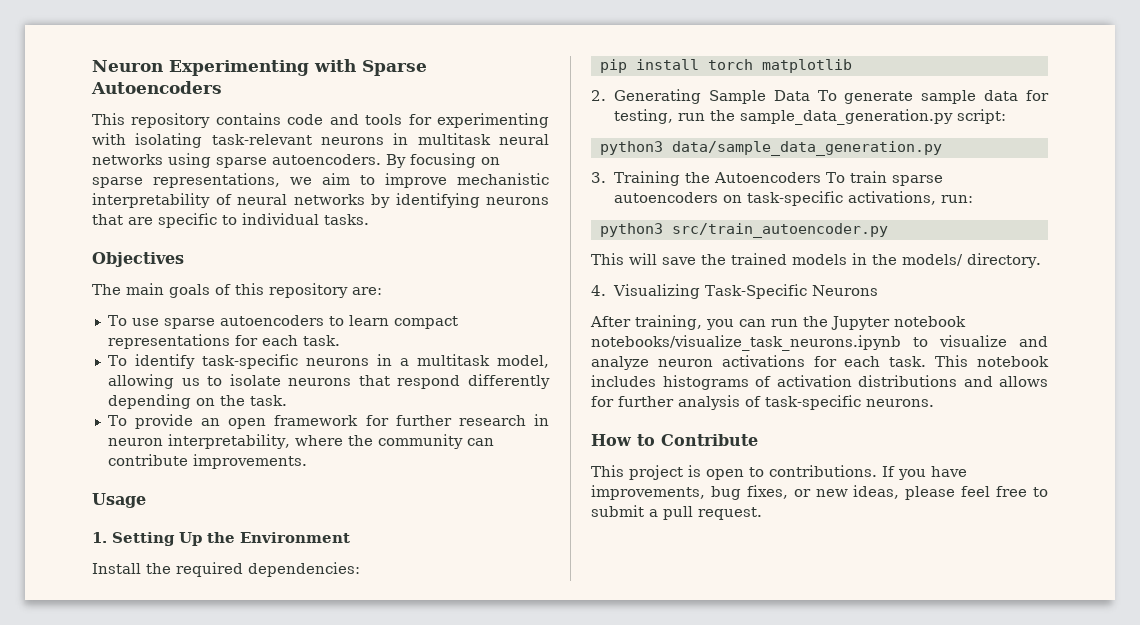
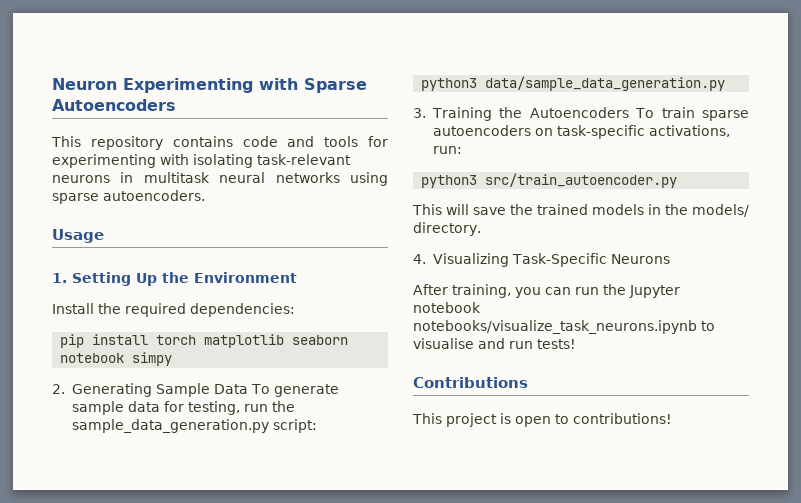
[386,153,500,168] [92,173,549,188] [92,193,549,208] [92,213,369,228] [92,252,184,267] [92,283,382,298] [107,315,458,329] [107,334,340,349] [107,354,549,369] [107,374,550,389] [107,394,287,409] [107,414,550,429] [107,434,494,449] [107,454,307,469] By focusing on sparse representations, we aim to improve mechanistic interpretability of neural networks by identifying neurons that are specific to individual tasks. // Objectives // The main goals of this repository are: // To use sparse autoencoders to learn compact representations for each task. // To identify task-specific neurons in a multitask model, allowing us to isolate neurons that respond differently depending on the task. // To provide an open framework for further research in neuron interpretability, where the community can contribute improvements. -> (205, 195) none
(852, 66) none -> [292,335,349,345] [60,352,173,366] seaborn notebook simpy
[939,335,1048,347] [591,355,1049,370] [591,375,1048,390] [591,395,934,410] [591,434,758,446] visualize and analyze neuron activations for each task. This notebook includes histograms of activation distributions and allows for further analysis of task-specific neurons. // How to Contribute -> [413,338,576,349] [413,377,528,388] visualise and run tests! // Contributions
[769,465,967,480] [591,485,1048,500] [591,505,762,520] contributions. If you have improvements, bug fixes, or new ideas, please feel free to submit a pull request. -> [573,413,672,424] contributions!

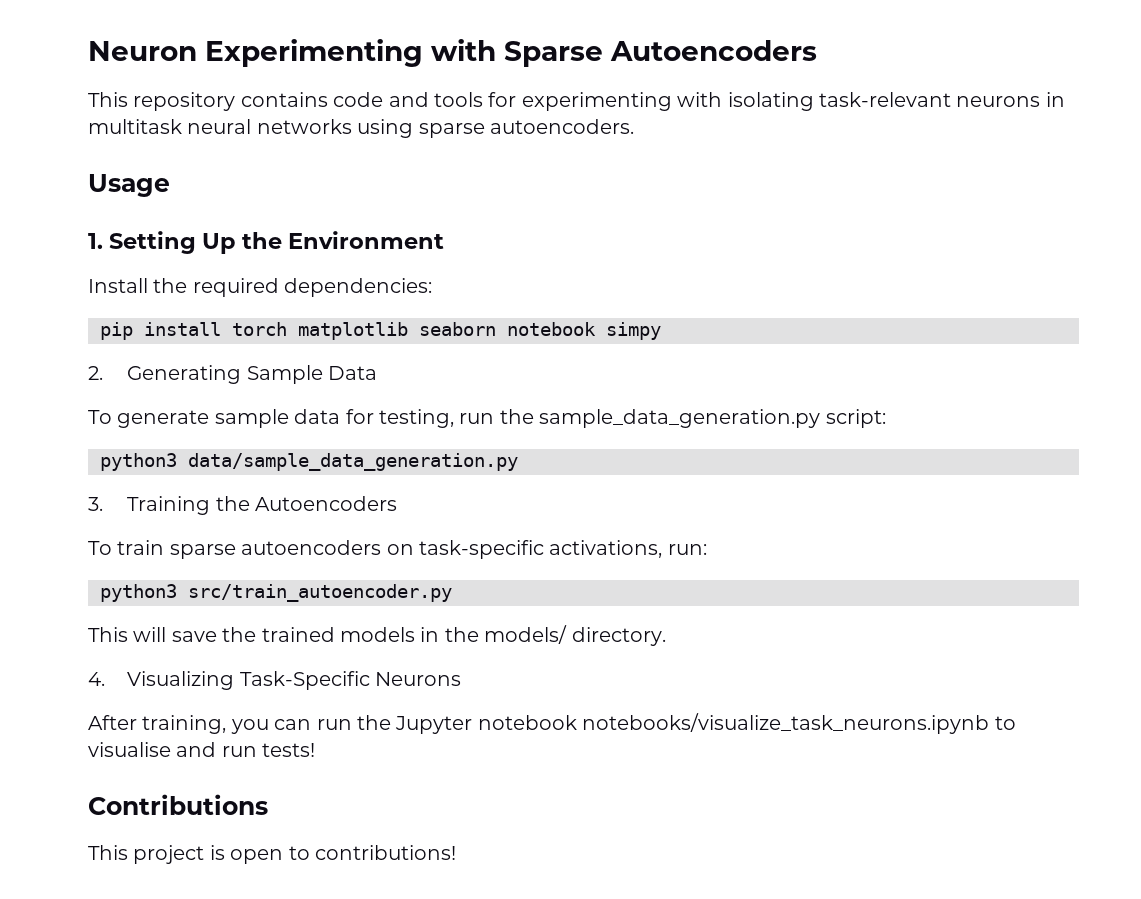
(248, 389) none -> (378, 373) //
(629, 112) none -> (398, 503) //

